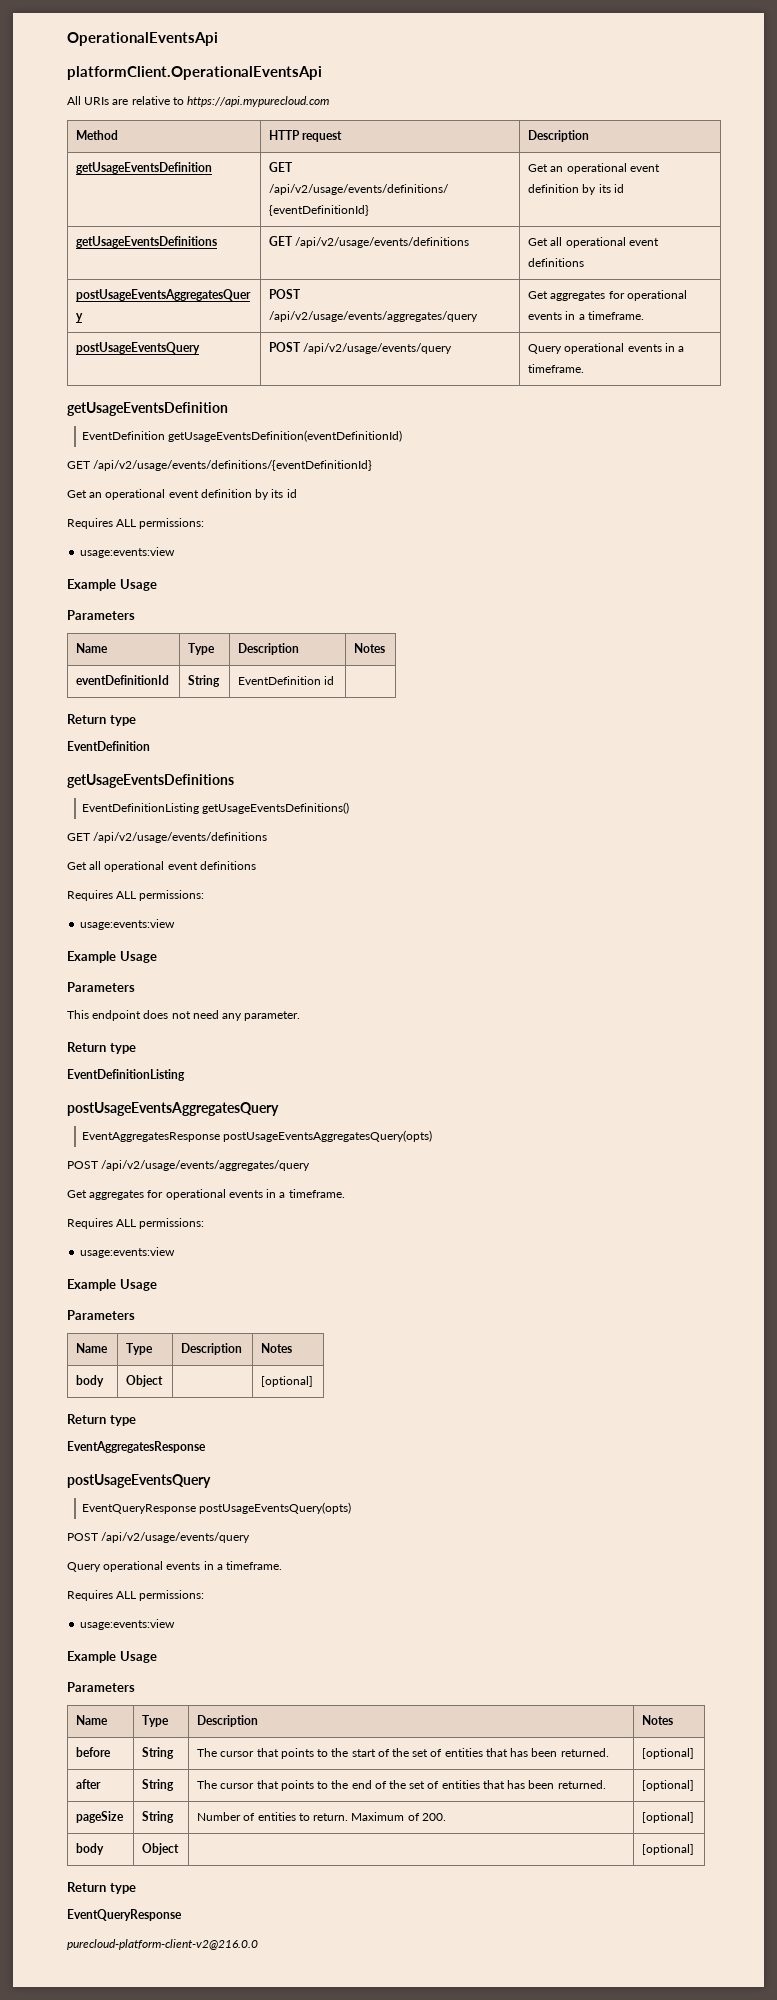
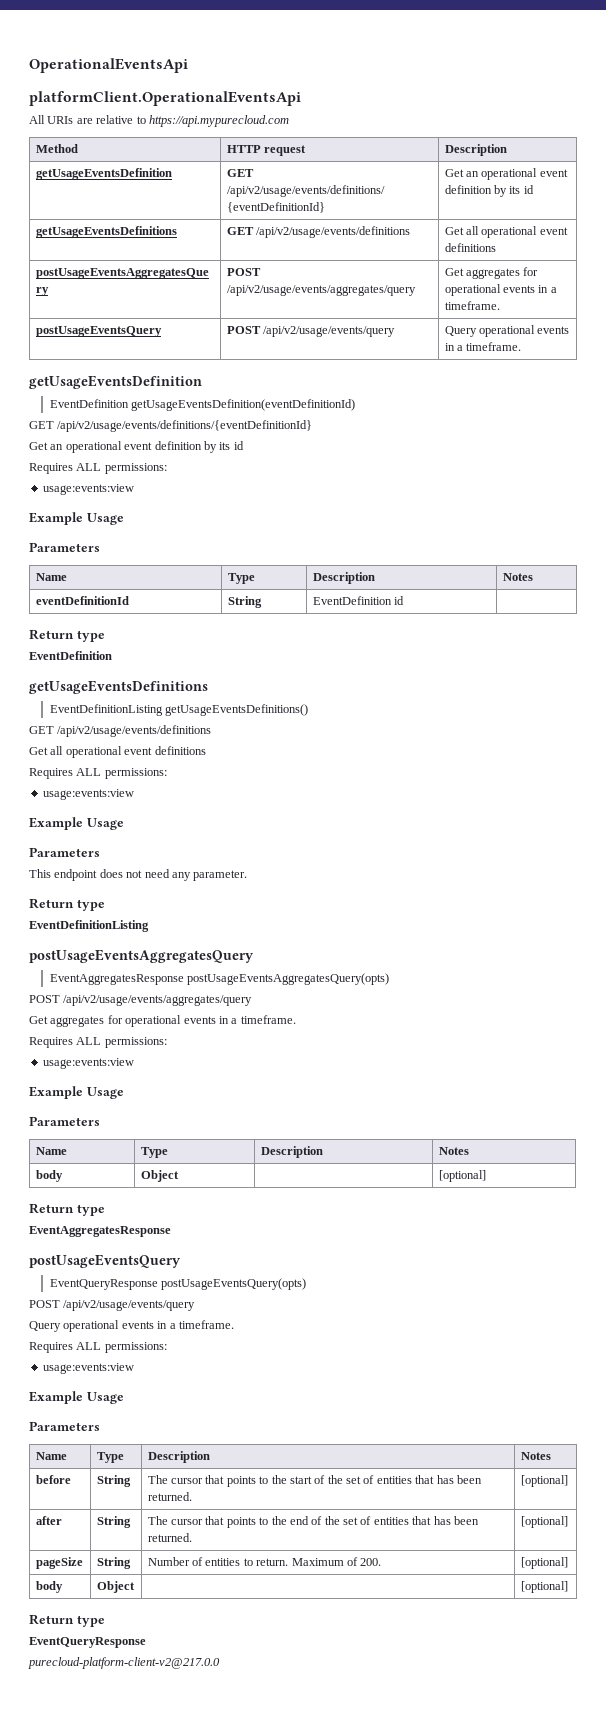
[67,1939,258,1950] purecloud-platform-client-v2@216.0.0 -> [28,1657,220,1669] purecloud-platform-client-v2@217.0.0

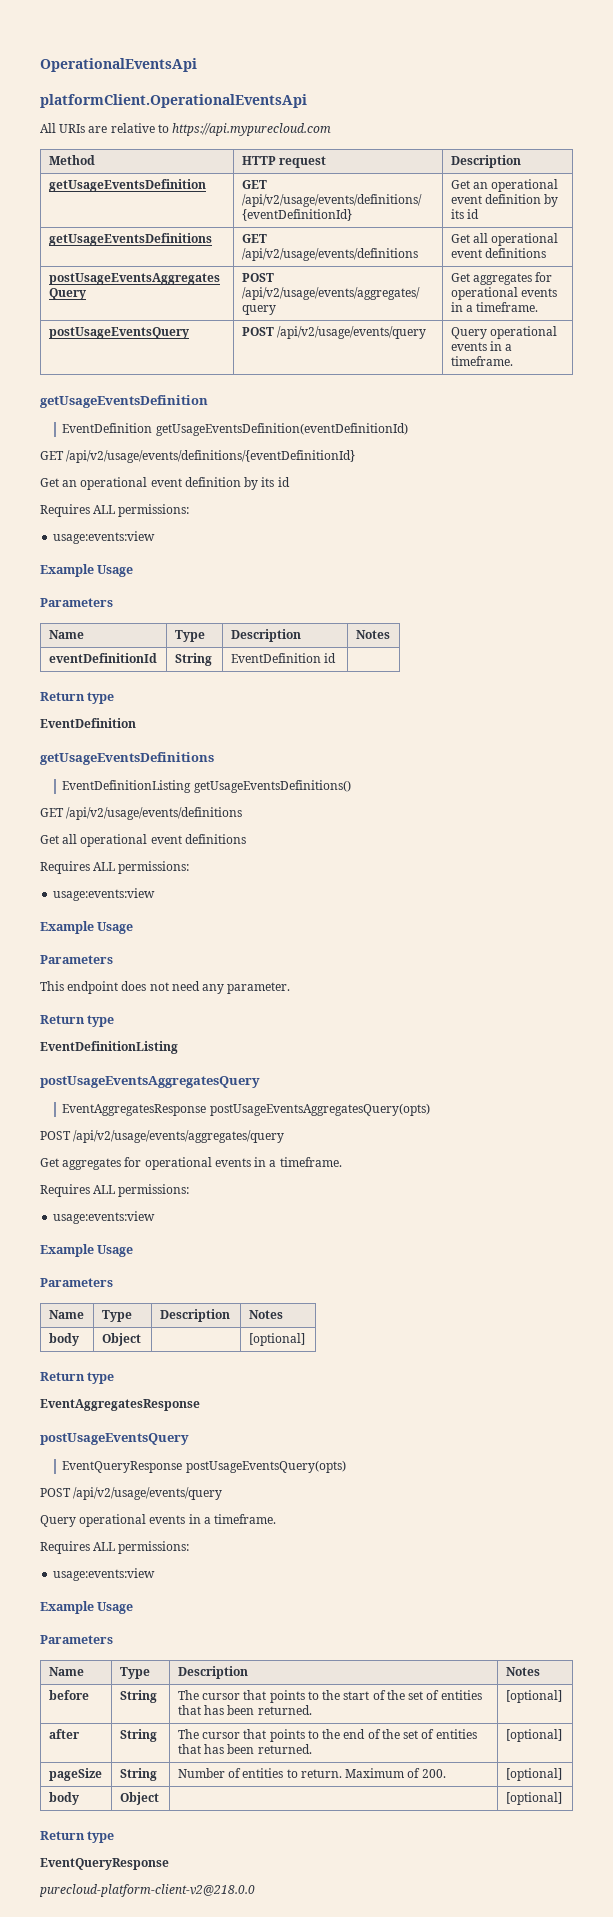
[28,1657,220,1669] purecloud-platform-client-v2@217.0.0 -> [39,1884,255,1897] purecloud-platform-client-v2@218.0.0

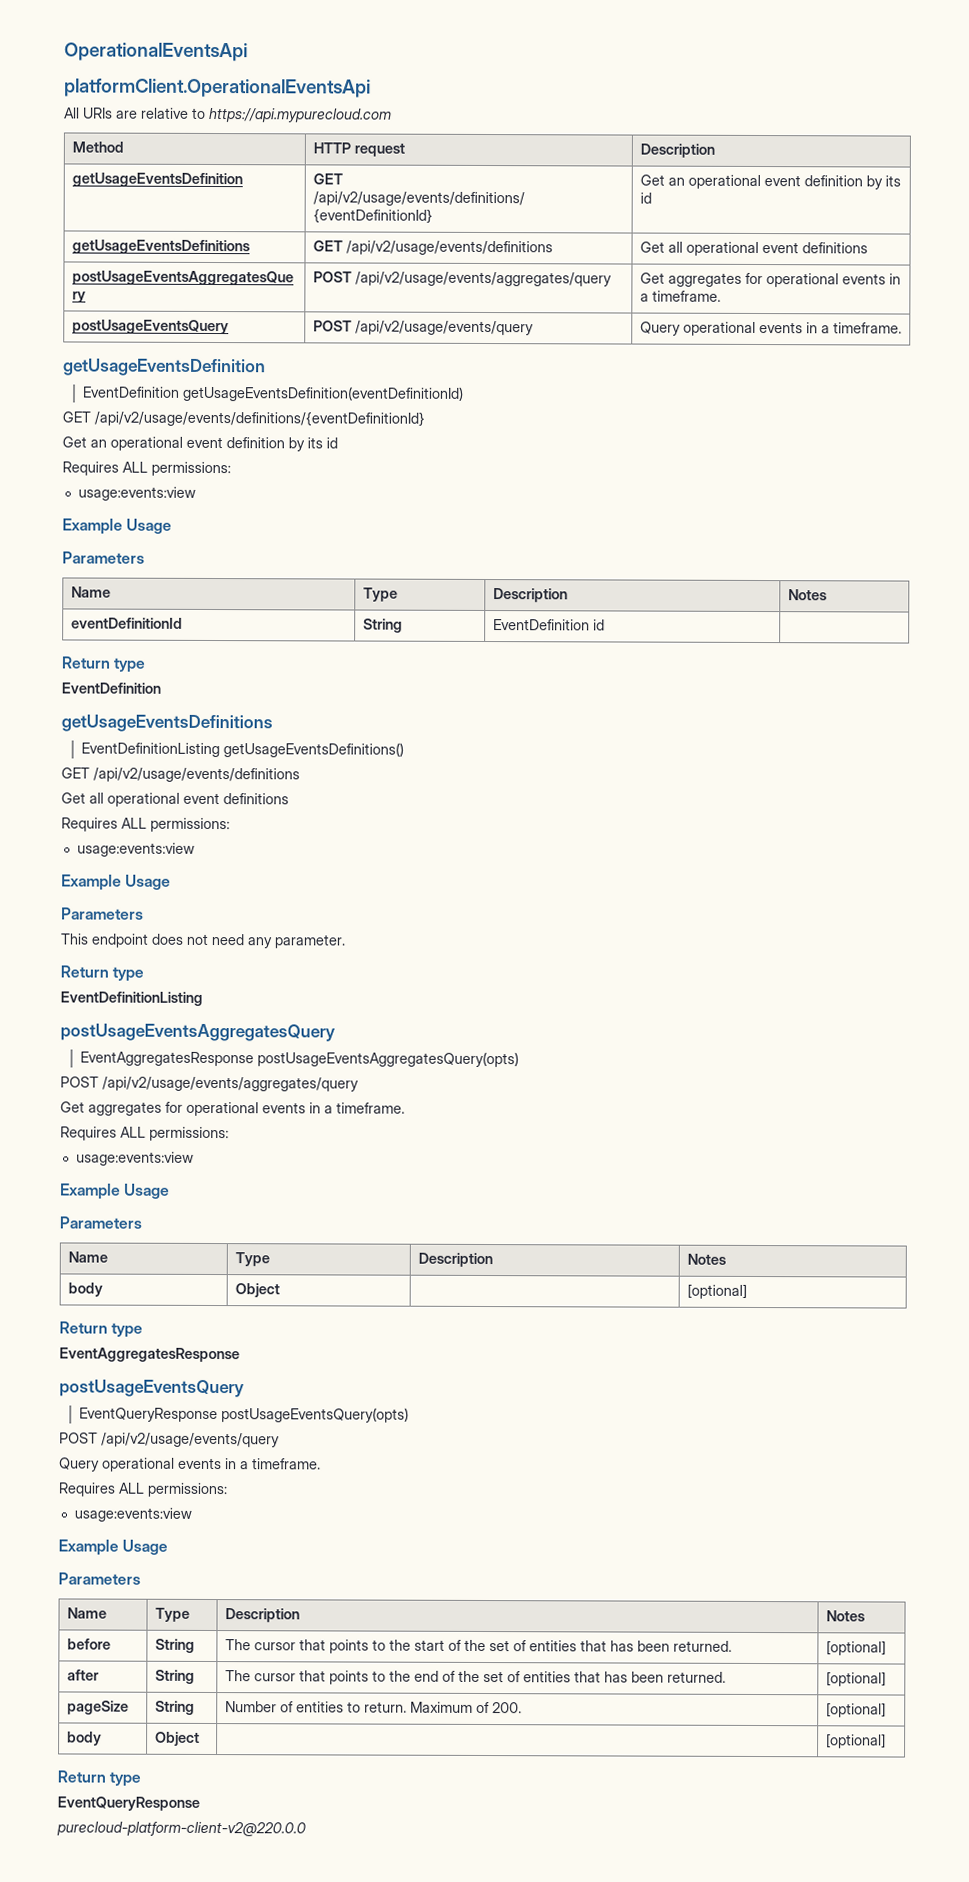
[39,1884,255,1897] purecloud-platform-client-v2@218.0.0 -> [56,1821,307,1837] purecloud-platform-client-v2@220.0.0

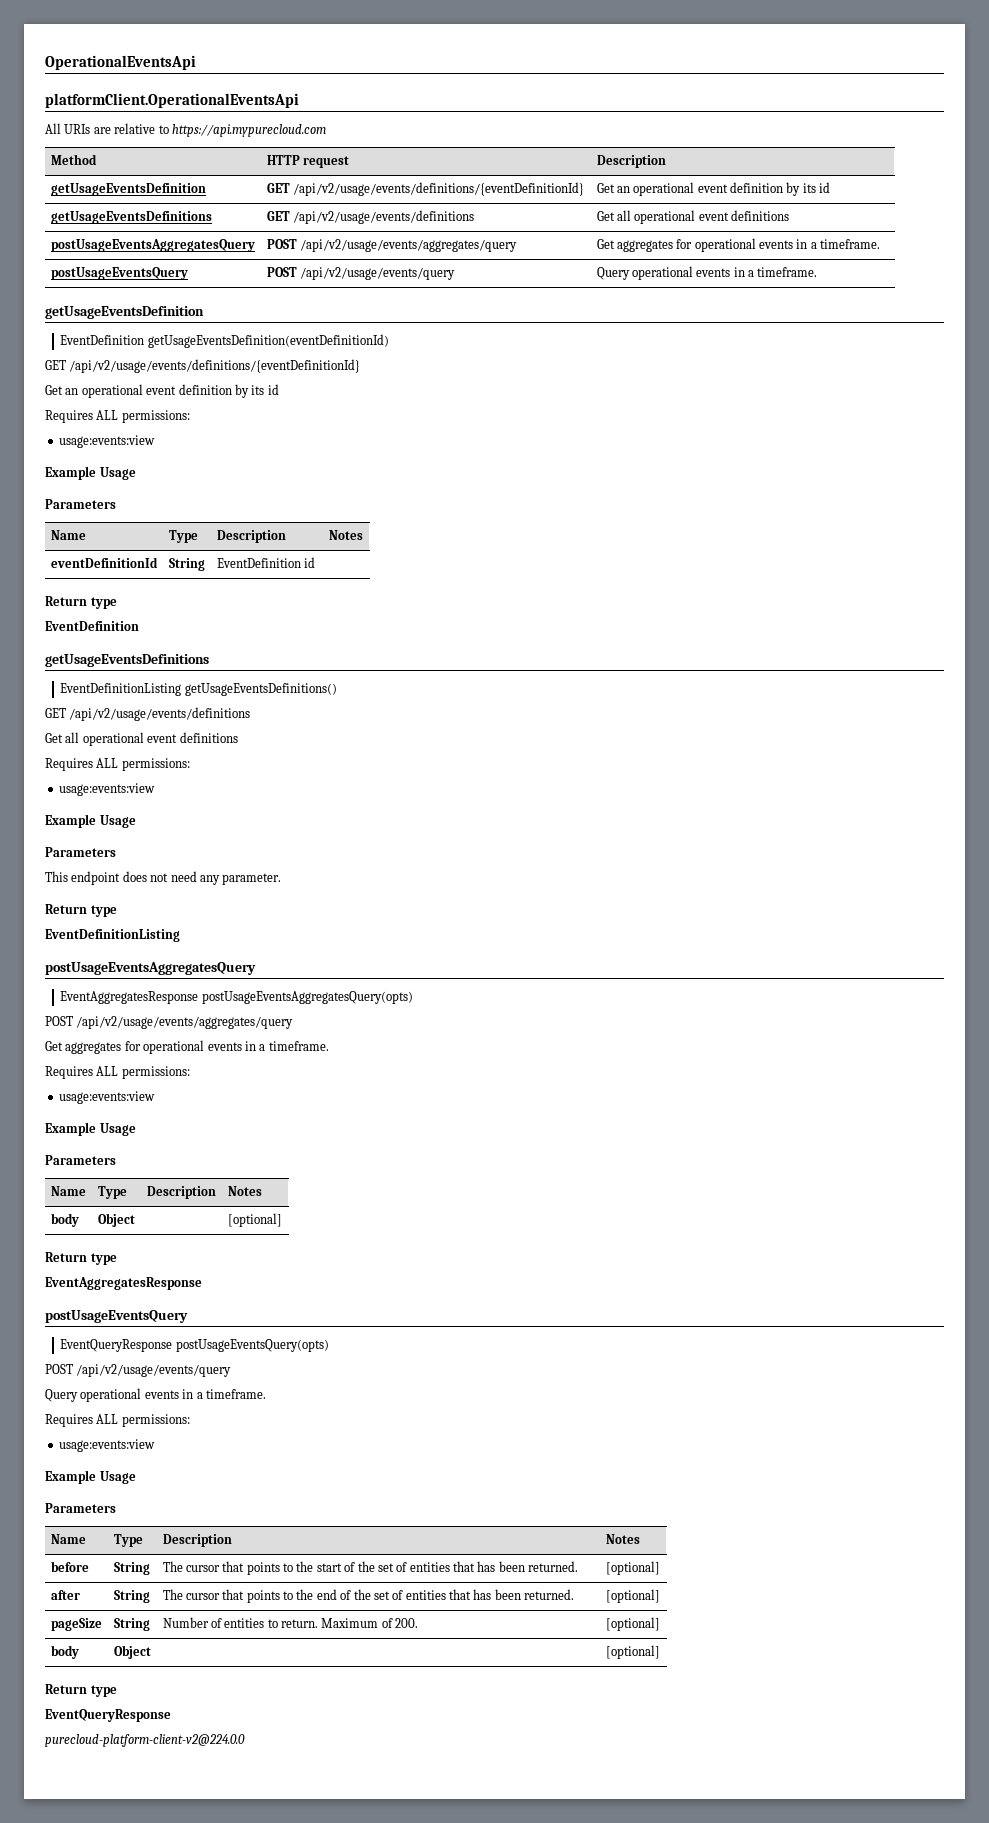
[56,1821,307,1837] purecloud-platform-client-v2@220.0.0 -> [45,1734,245,1747] purecloud-platform-client-v2@224.0.0

